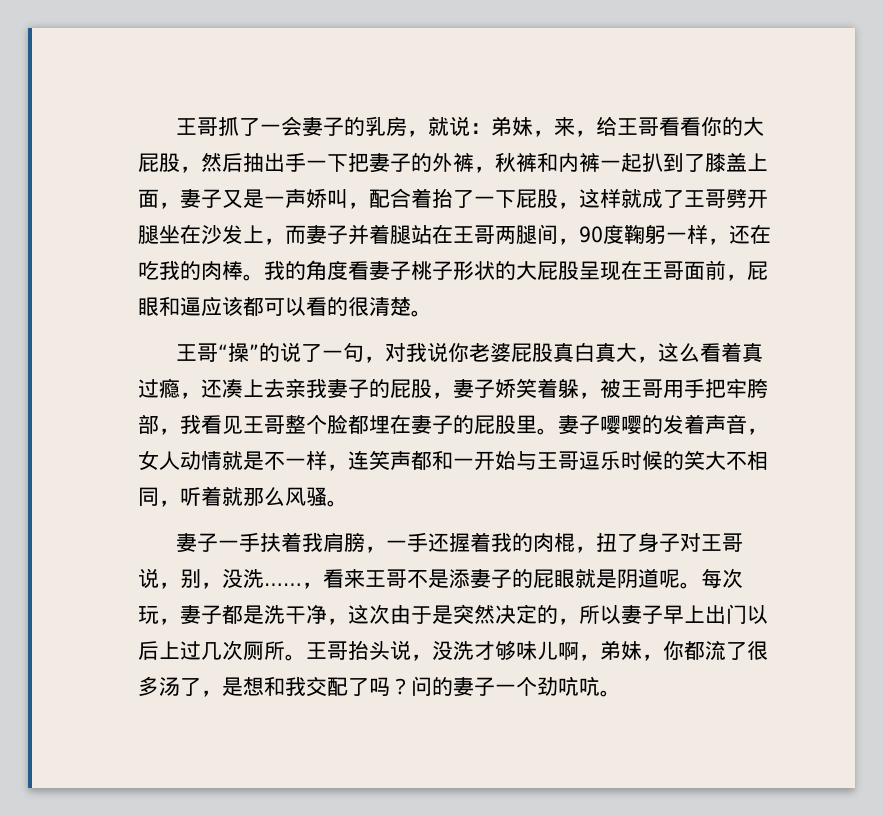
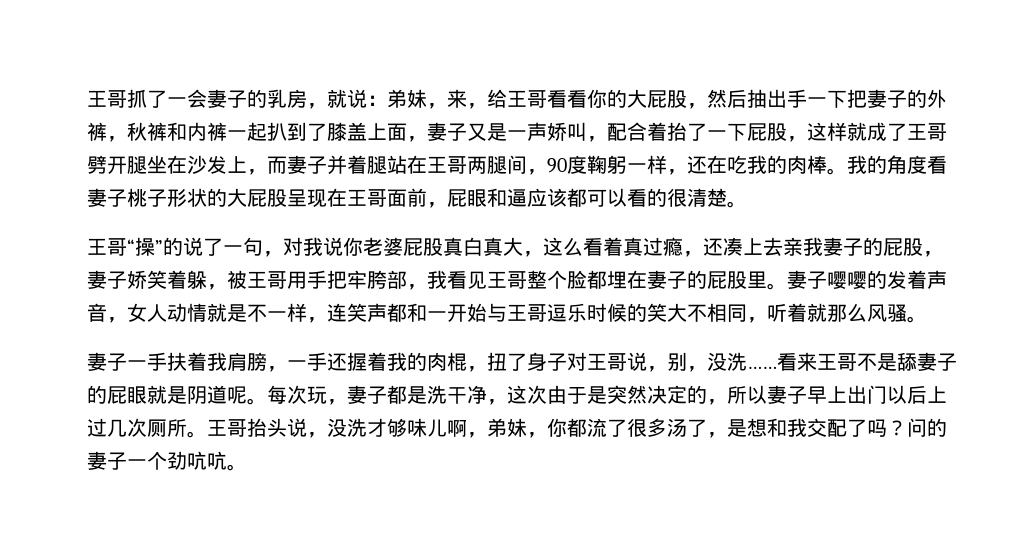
[302,582,323,589] ， -> (777, 367) none
[449,569,470,588] 添 -> [897,352,917,371] 舔

